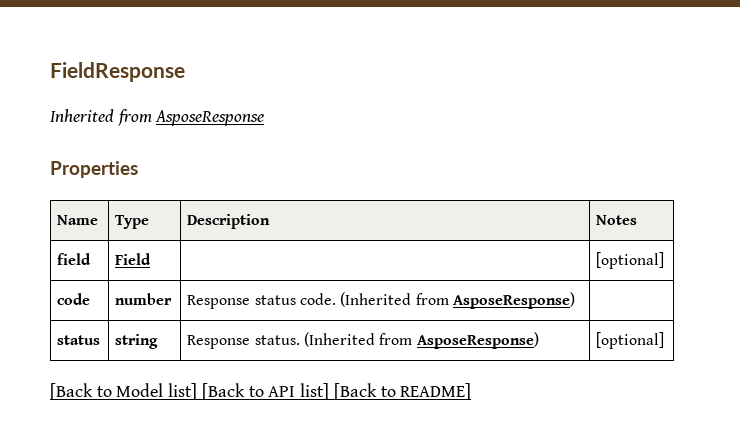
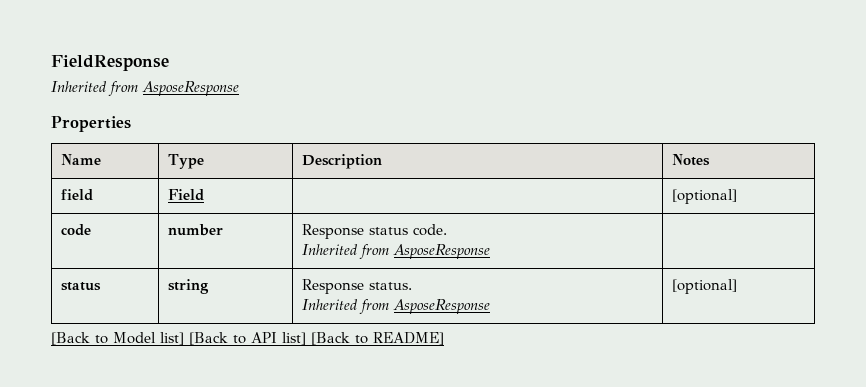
[340,292,575,309] (Inherited from AsposeResponse) -> [301,244,490,259] // Inherited from AsposeResponse
[303,332,539,349] (Inherited from AsposeResponse) -> [301,299,490,314] // Inherited from AsposeResponse

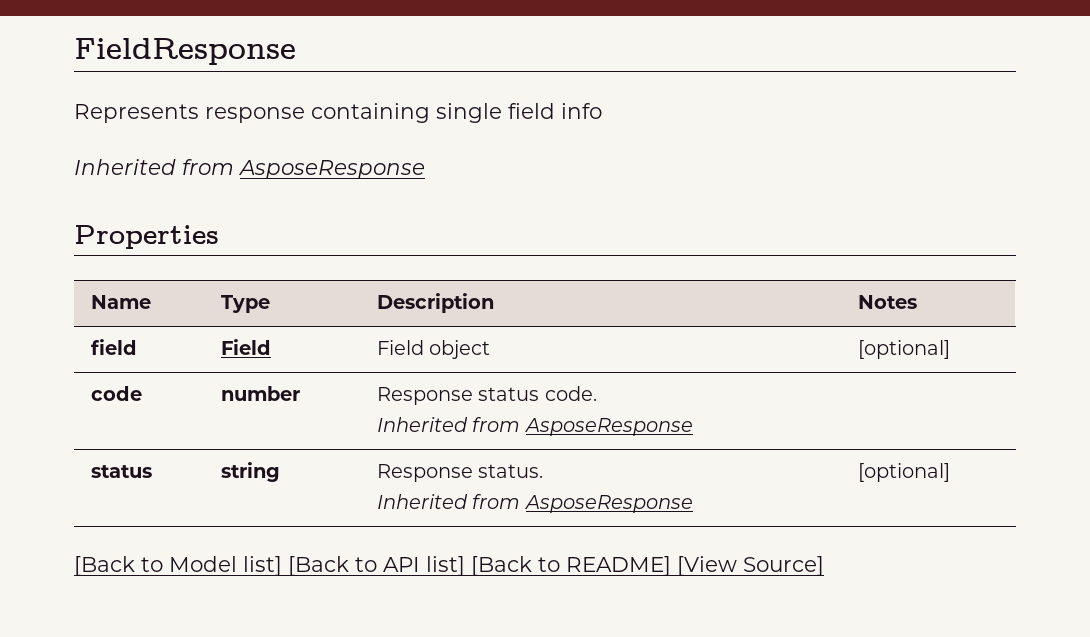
(169, 63) none -> [74,103,602,123] // Represents response containing single field info
(204, 195) none -> [377,340,491,359] Field object
(444, 338) none -> [677,556,824,576] [View Source]

